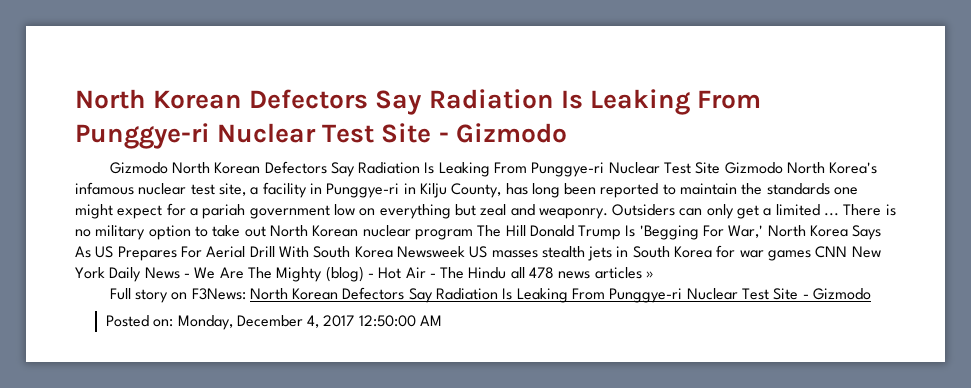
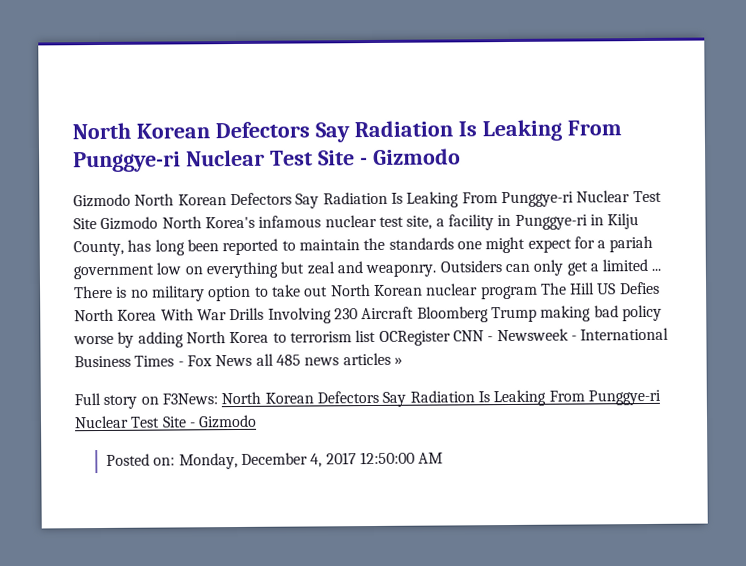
[529,225,882,240] [75,245,881,261] [75,266,555,282] Donald Trump Is 'Begging For War,' North Korea Says As US Prepares For Aerial Drill With South Korea Newsweek US masses stealth jets in South Korea for war games CNN New York Daily News - We Are The Mighty (blog) - Hot Air - The Hindu all 478 -> [597,281,660,295] [74,304,662,324] [73,327,670,348] [74,353,301,368] US Defies North Korea With War Drills Involving 230 Aircraft Bloomberg Trump making bad policy worse by adding North Korea to terrorism list OCRegister CNN - Newsweek - International Business Times - Fox News all 485

